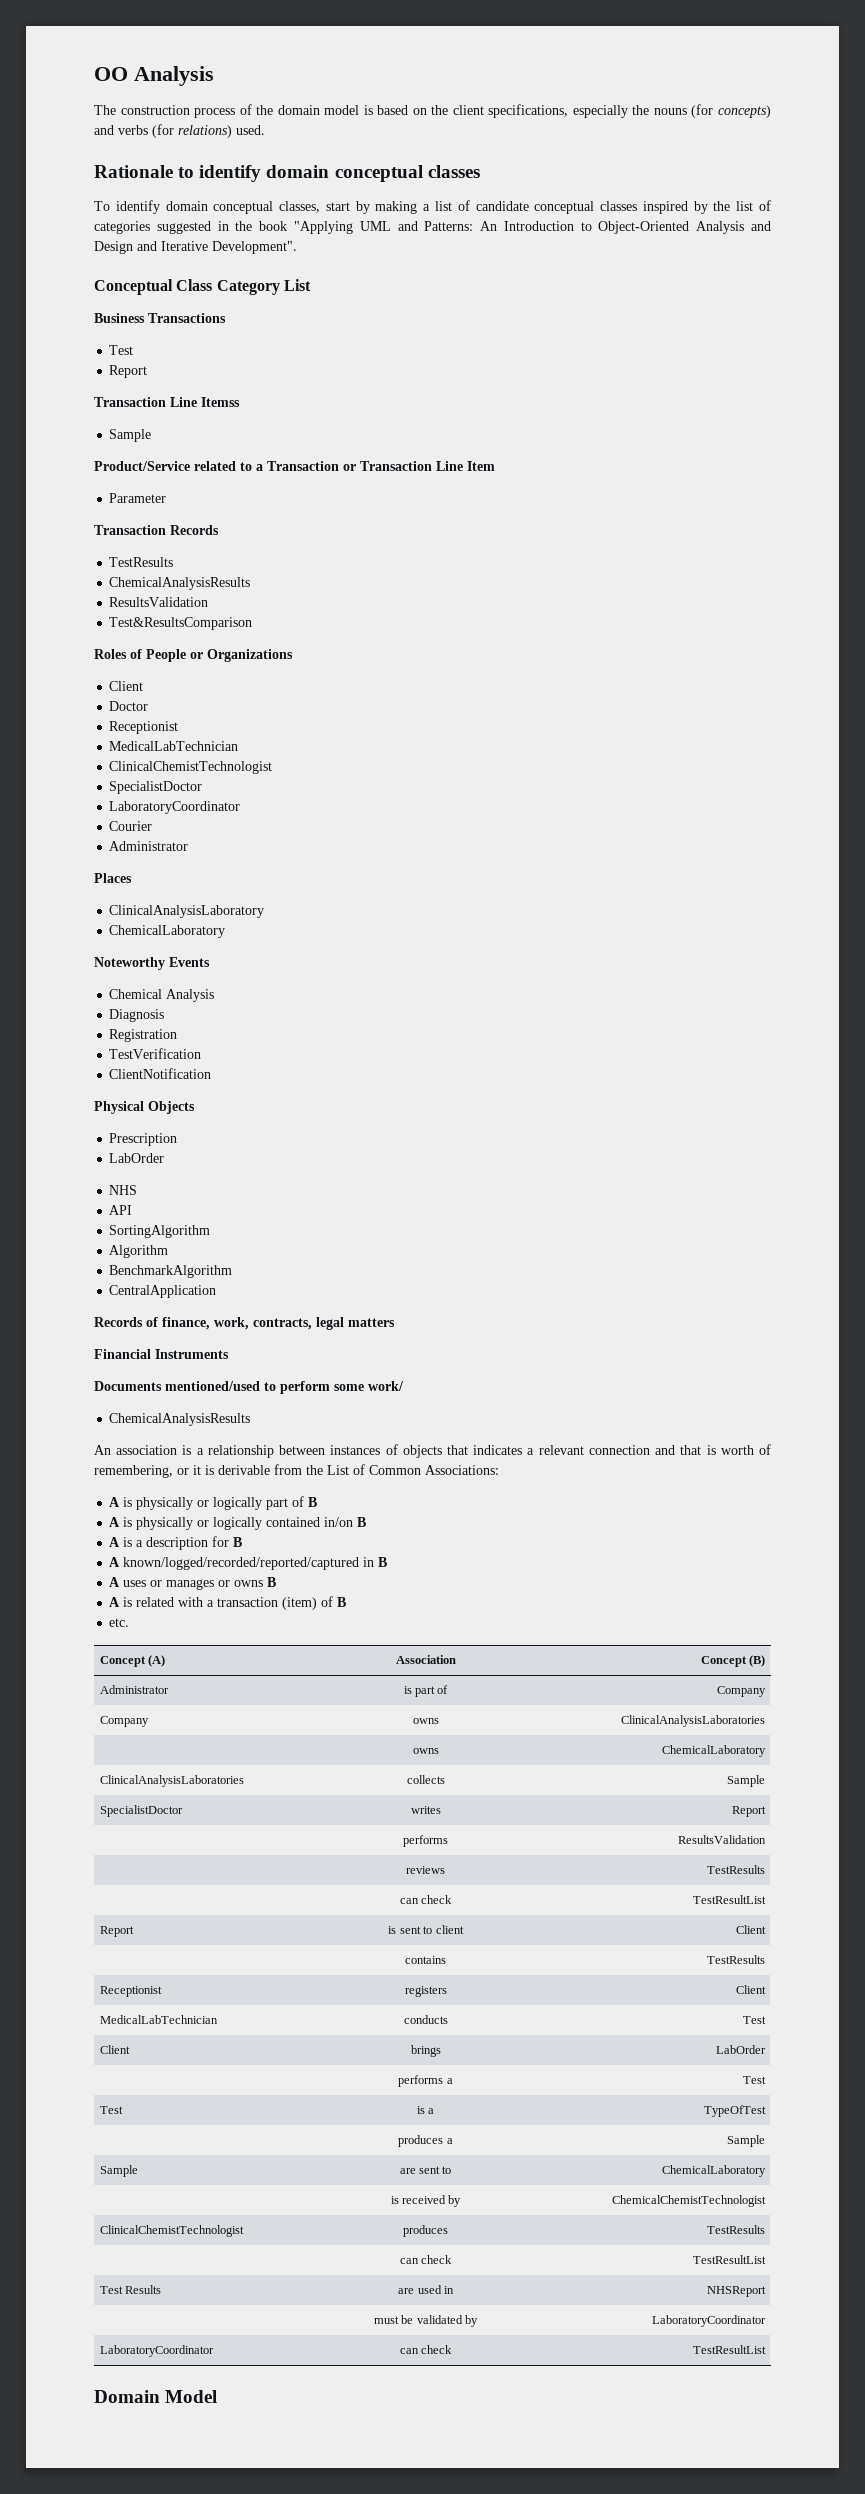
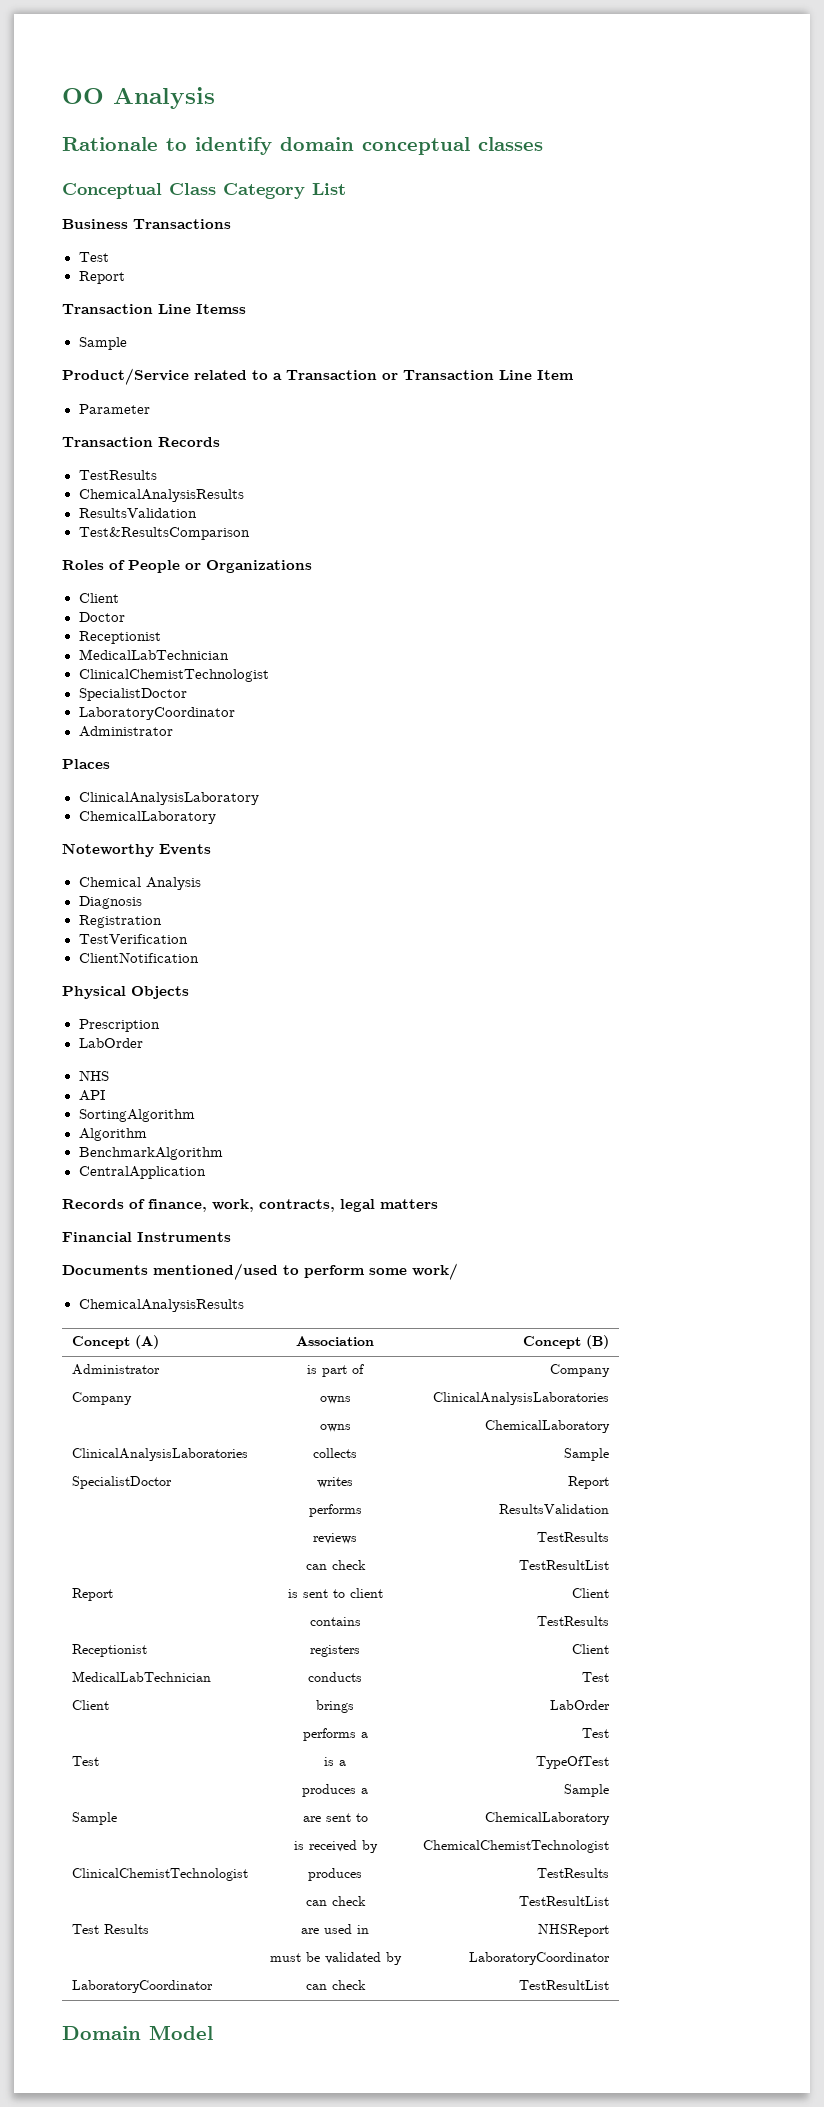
[94,104,771,118] [94,124,265,138] // The construction process of the domain model is based on the client specifications, especially the nouns (for concepts) and verbs (for relations) used. -> (215, 98) none
[94,200,772,214] [94,221,771,234] [94,241,297,254] // To identify domain conceptual classes, start by making a list of candidate conceptual classes inspired by the list of categories suggested in the book "Applying UML and Patterns: An Introduction to Object-Oriented Analysis and Design and Iterative Development". -> (543, 144) none
[109,821,153,831] // Courier -> (235, 713) none
[94,1444,771,1458] [94,1464,499,1478] [109,1496,318,1510] [109,1517,367,1530] [109,1536,243,1550] [109,1557,388,1570] [109,1577,277,1590] [109,1596,347,1610] [109,1618,130,1627] // An association is a relationship between instances of objects that indicates a relevant connection and that is worth of remembering, or it is derivable from the List of Common Associations: // A is physically or logically part of B // A is physically or logically contained in/on B // A is a description for B // A known/logged/recorded/reported/captured in B // A uses or manages or owns B // A is related with a transaction (item) of B // etc. -> (244, 1305) none

